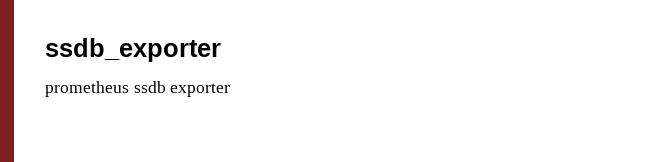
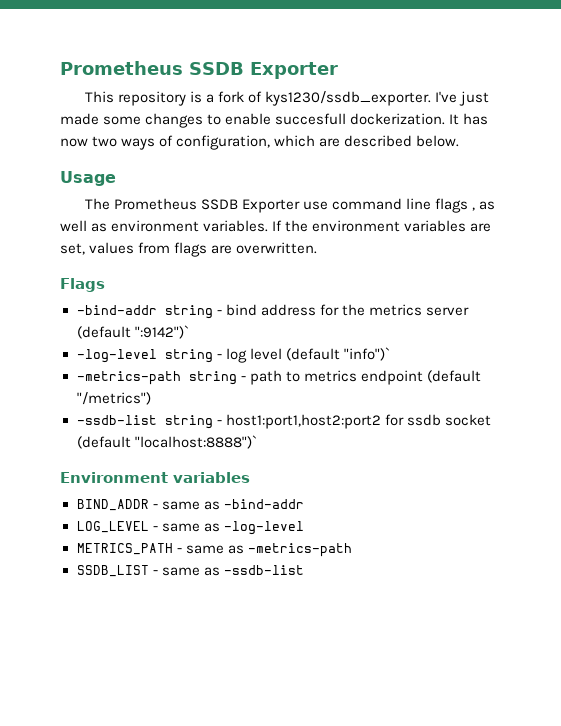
[45,38,221,62] [45,81,231,97] ssdb_exporter // prometheus ssdb exporter -> [60,61,338,79] [84,91,490,106] [60,113,489,128] [60,135,460,150] [60,171,116,186] [84,198,496,213] [60,220,492,232] [60,242,318,257] [60,278,105,292] [76,304,469,319] [76,325,189,339] [76,347,390,363] [76,370,481,385] [76,392,151,405] [76,414,491,429] [76,435,257,449] [60,472,250,483] [76,499,304,511] [76,521,304,535] [76,543,352,557] [76,565,304,577] Prometheus SSDB Exporter // This repository is a fork of kys1230/ssdb_exporter. I've just made some changes to enable succesfull dockerization. It has now two ways of configuration, which are described below. // Usage // The Prometheus SSDB Exporter use command line flags , as well as environment variables. If the environment variables are set, values from flags are overwritten. // Flags // -bind-addr string - bind address for the metrics server (default ":9142")` // -log-level string - log level (default "info")` // -metrics-path string - path to metrics endpoint (default "/metrics") // -ssdb-list string - host1:port1,host2:port2 for ssdb socket (default "localhost:8888")` // Environment variables // BIND_ADDR - same as -bind-addr // LOG_LEVEL - same as -log-level // METRICS_PATH - same as -metrics-path // SSDB_LIST - same as -ssdb-list

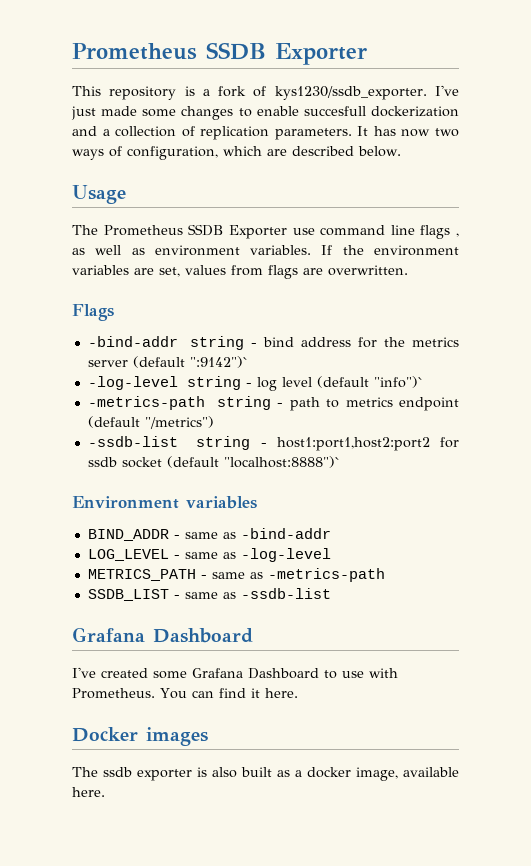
[350,113,446,125] dockerization. -> [371,106,459,117] [72,126,352,140] dockerization and a collection of replication parameters.
(304, 570) none -> [72,627,253,643] [72,667,398,679] [72,688,298,699] [72,727,208,746] [72,767,459,781] [72,787,105,797] // Grafana Dashboard // I've created some Grafana Dashboard to use with Prometheus. You can find it here. // Docker images // The ssdb exporter is also built as a docker image, available here.

